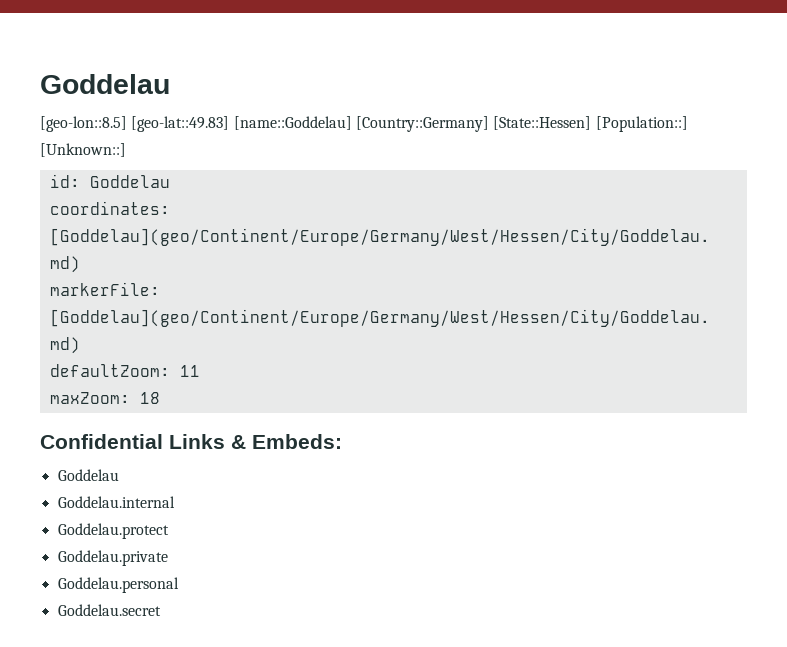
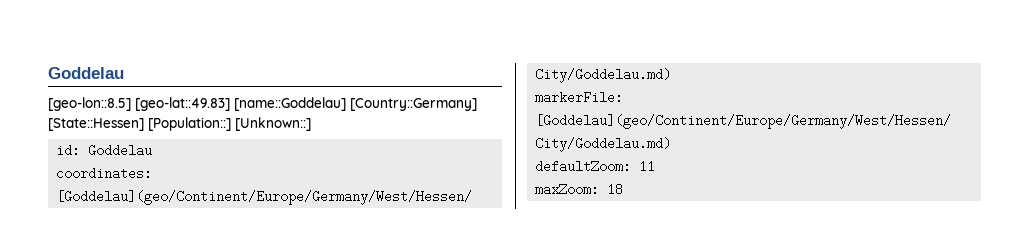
[40,434,342,449] [57,469,119,481] [57,496,175,508] [57,523,169,539] [57,550,168,566] [57,577,179,593] [57,604,161,616] // Confidential Links & Embeds: // Goddelau // Goddelau.internal // Goddelau.protect // Goddelau.private // Goddelau.personal // Goddelau.secret -> (624, 189) none

